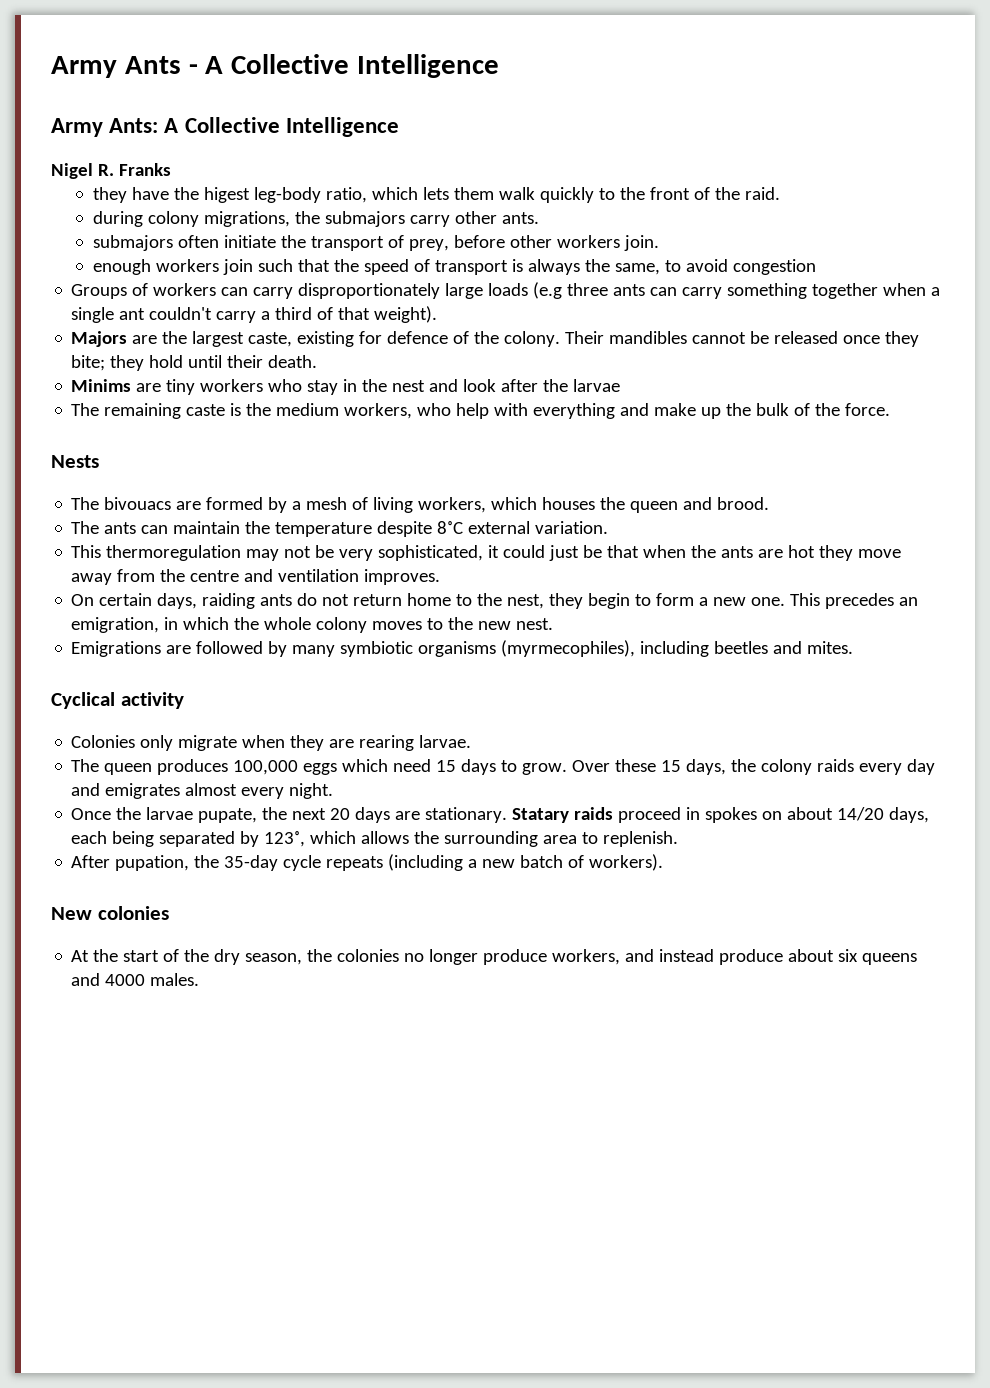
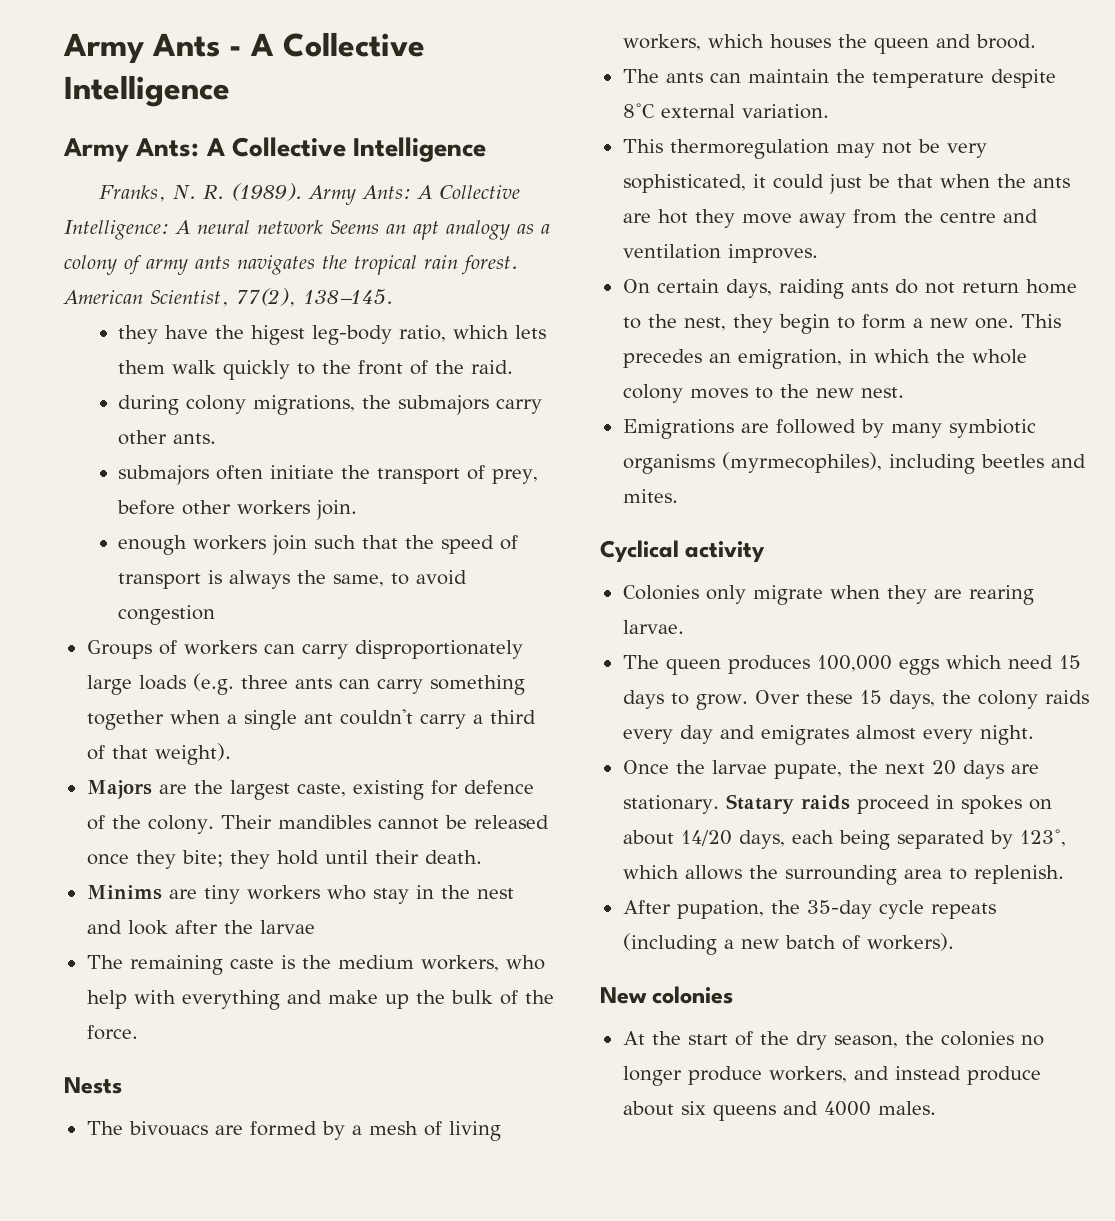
[51,163,171,179] Nigel R. Franks -> [99,183,521,205] [64,220,550,240] [64,255,518,275] [63,288,393,307] Franks, N. R. (1989). Army Ants: A Collective Intelligence: A neural network Seems an apt analogy as a colony of army ants navigates the tropical rain forest. American Scientist, 77(2), 138–145.
[533,282,563,299] (e.g -> [192,673,234,695] (e.g.

